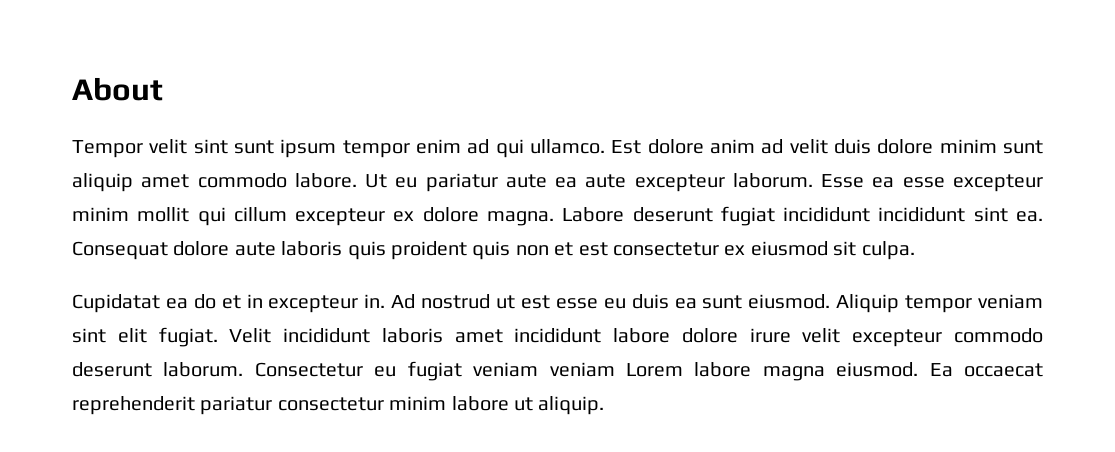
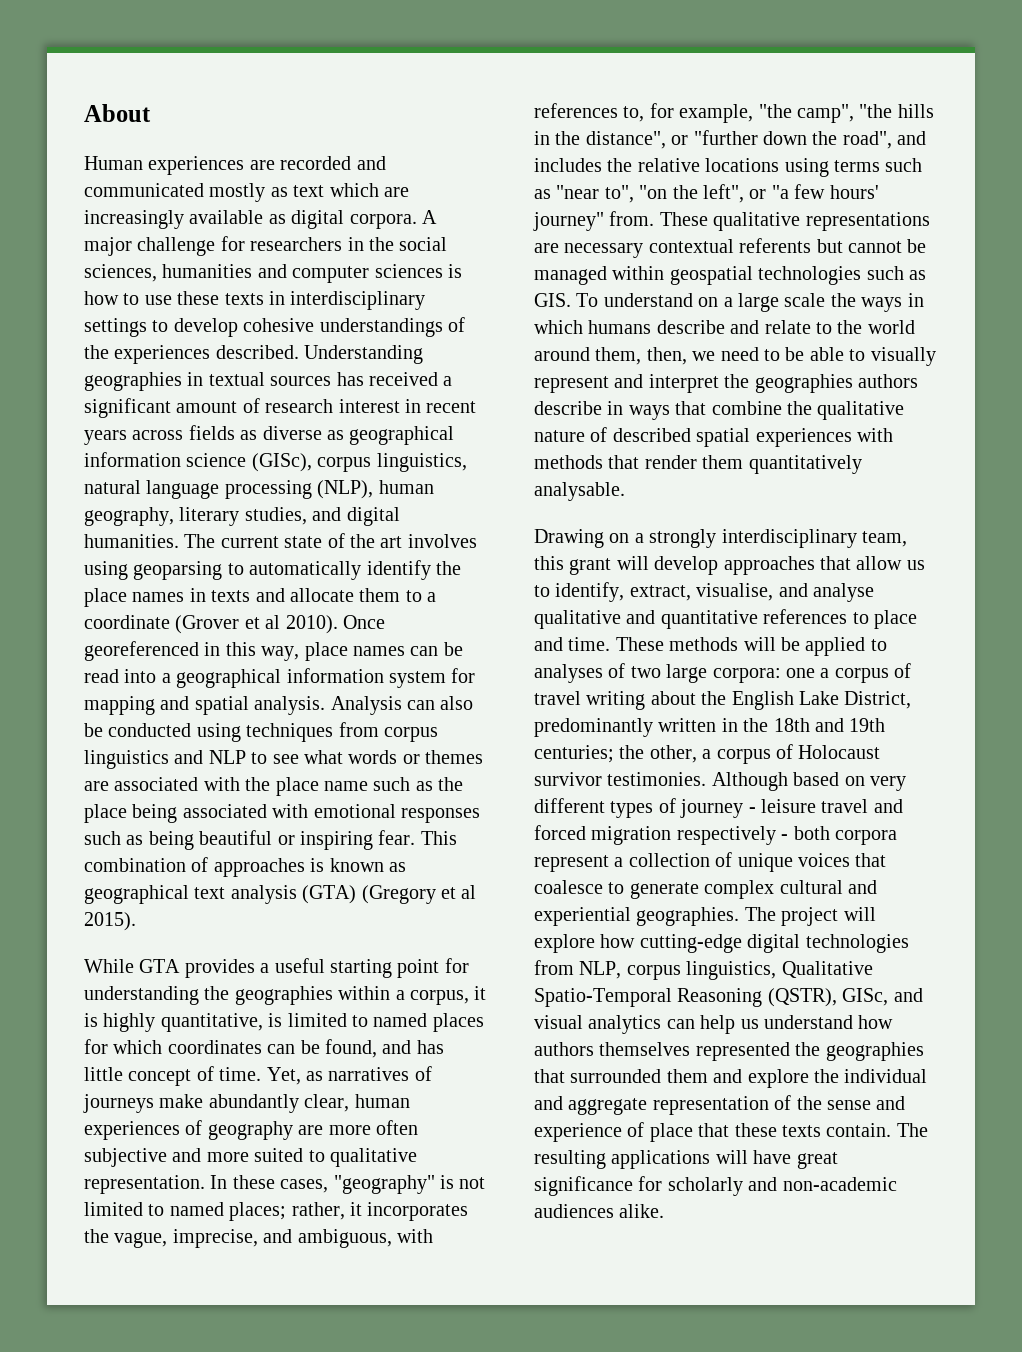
[72,139,1044,158] [72,173,1043,192] [72,206,1044,226] [72,241,915,260] [72,294,1044,313] [72,327,1043,347] [72,361,1043,381] [72,396,605,415] Tempor velit sint sunt ipsum tempor enim ad qui ullamco. Est dolore anim ad velit duis dolore minim sunt aliquip amet commodo labore. Ut eu pariatur aute ea aute excepteur laborum. Esse ea esse excepteur minim mollit qui cillum excepteur ex dolore magna. Labore deserunt fugiat incididunt incididunt sint ea. Consequat dolore aute laboris quis proident quis non et est consectetur ex eiusmod sit culpa. // Cupidatat ea do et in excepteur in. Ad nostrud ut est esse eu duis ea sunt eiusmod. Aliquip tempor veniam sint elit fugiat. Velit incididunt laboris amet incididunt labore dolore irure velit excepteur commodo deserunt laborum. Consectetur eu fugiat veniam veniam Lorem labore magna eiusmod. Ea occaecat reprehenderit pariatur consectetur minim labore ut aliquip. -> [84,156,386,175] [84,183,409,202] [84,210,437,229] [84,236,448,256] [84,264,462,283] [84,291,426,310] [84,317,465,337] [84,345,424,364] [84,372,453,391] [84,398,477,418] [84,425,455,445] [84,452,467,472] [84,480,434,499] [84,507,400,526] [84,533,477,548] [84,560,461,580] [84,588,437,607] [84,615,385,634] [84,641,463,661] [84,668,476,688] [84,696,474,715] [84,722,438,742] [84,750,484,769] [84,777,464,796] [84,804,480,823] [84,830,457,850] [84,857,406,877] [84,885,477,904] [84,912,136,931] [84,958,469,978] [84,986,487,1005] [84,1013,484,1032] [84,1039,444,1058] [84,1066,432,1086] [83,1094,410,1113] [84,1120,418,1140] [84,1148,417,1167] [84,1175,486,1194] [84,1202,469,1221] [84,1229,433,1248] [534,103,934,123] [534,130,927,149] [534,158,923,177] [534,184,879,203] [533,211,930,231] [534,238,927,258] [534,266,926,285] [534,293,924,312] [534,320,915,334] [534,347,936,366] [534,374,918,393] [534,401,905,420] [534,427,893,447] [534,455,862,474] [534,482,625,501] [534,529,907,548] [534,556,925,575] [534,582,874,602] [534,609,917,629] [534,637,887,656] [534,663,912,683] [534,691,912,710] [534,718,886,737] [534,744,881,764] [534,772,906,791] [534,798,903,818] [534,825,897,845] [534,852,887,872] [534,880,877,899] [534,907,876,926] [534,934,909,953] [534,960,873,980] [534,988,923,1007] [534,1015,894,1034] [534,1042,924,1061] [534,1069,928,1088] [534,1095,906,1115] [534,1122,928,1142] [534,1150,838,1169] [534,1176,897,1196] [534,1204,665,1218] Human experiences are recorded and communicated mostly as text which are increasingly available as digital corpora. A major challenge for researchers in the social sciences, humanities and computer sciences is how to use these texts in interdisciplinary settings to develop cohesive understandings of the experiences described. Understanding geographies in textual sources has received a significant amount of research interest in recent years across fields as diverse as geographical information science (GISc), corpus linguistics, natural language processing (NLP), human geography, literary studies, and digital humanities. The current state of the art involves using geoparsing to automatically identify the place names in texts and allocate them to a coordinate (Grover et al 2010). Once georeferenced in this way, place names can be read into a geographical information system for mapping and spatial analysis. Analysis can also be conducted using techniques from corpus linguistics and NLP to see what words or themes are associated with the place name such as the place being associated with emotional responses such as being beautiful or inspiring fear. This combination of approaches is known as geographical text analysis (GTA) (Gregory et al 2015). // While GTA provides a useful starting point for understanding the geographies within a corpus, it is highly quantitative, is limited to named places for which coordinates can be found, and has little concept of time. Yet, as narratives of journeys make abundantly clear, human experiences of geography are more often subjective and more suited to qualitative representation. In these cases, "geography" is not limited to named places; rather, it incorporates the vague, imprecise, and ambiguous, with references to, for example, "the camp", "the hills in the distance", or "further down the road", and includes the relative locations using terms such as "near to", "on the left", or "a few hours' journey" from. These qualitative representations are necessary contextual referents but cannot be managed within geospatial technologies such as GIS. To understand on a large scale the ways in which humans describe and relate to the world around them, then, we need to be able to visually represent and interpret the geographies authors describe in ways that combine the qualitative nature of described spatial experiences with methods that render them quantitatively analysable. // Drawing on a strongly interdisciplinary team, this grant will develop approaches that allow us to identify, extract, visualise, and analyse qualitative and quantitative references to place and time. These methods will be applied to analyses of two large corpora: one a corpus of travel writing about the English Lake District, predominantly written in the 18th and 19th centuries; the other, a corpus of Holocaust survivor testimonies. Although based on very different types of journey - leisure travel and forced migration respectively - both corpora represent a collection of unique voices that coalesce to generate complex cultural and experiential geographies. The project will explore how cutting-edge digital technologies from NLP, corpus linguistics, Qualitative Spatio-Temporal Reasoning (QSTR), GISc, and visual analytics can help us understand how authors themselves represented the geographies that surrounded them and explore the individual and aggregate representation of the sense and experience of place that these texts contain. The resulting applications will have great significance for scholarly and non-academic audiences alike.

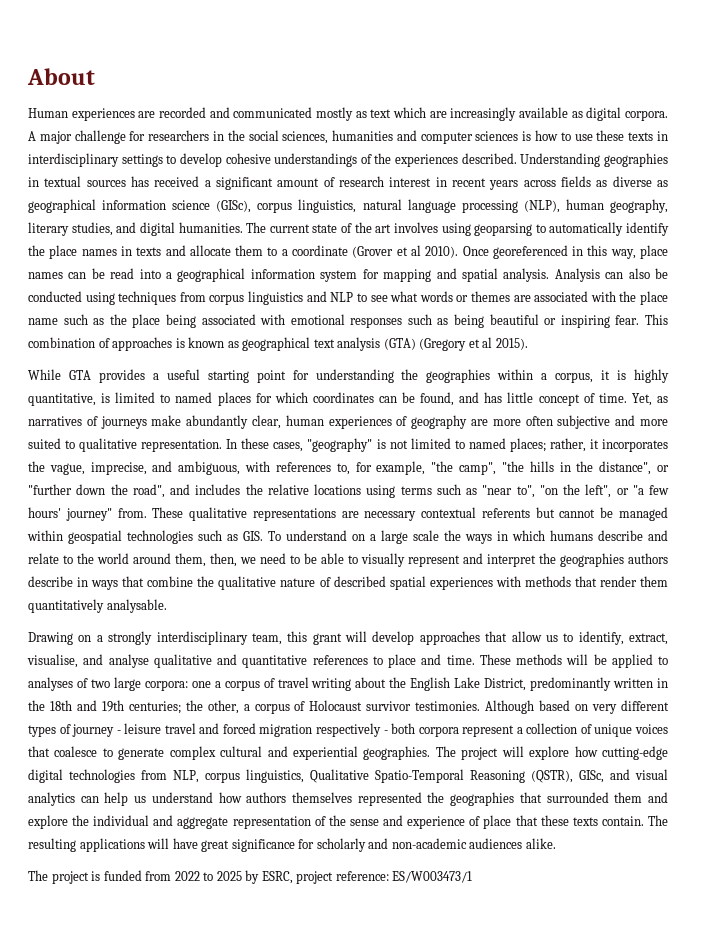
(665, 1211) none -> [28,870,473,884] // The project is funded from 2022 to 2025 by ESRC, project reference: ES/W003473/1

